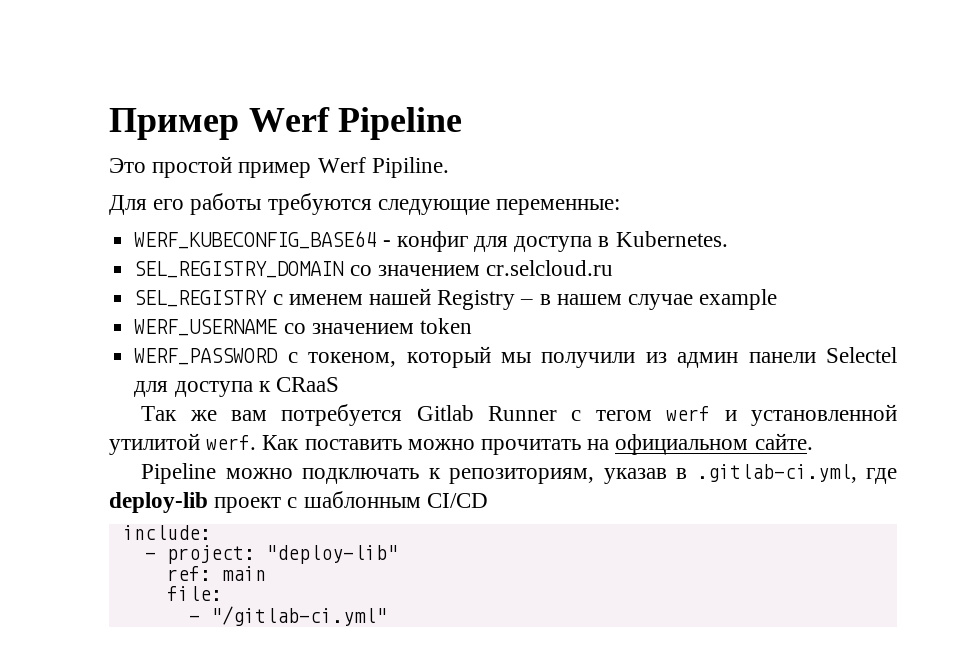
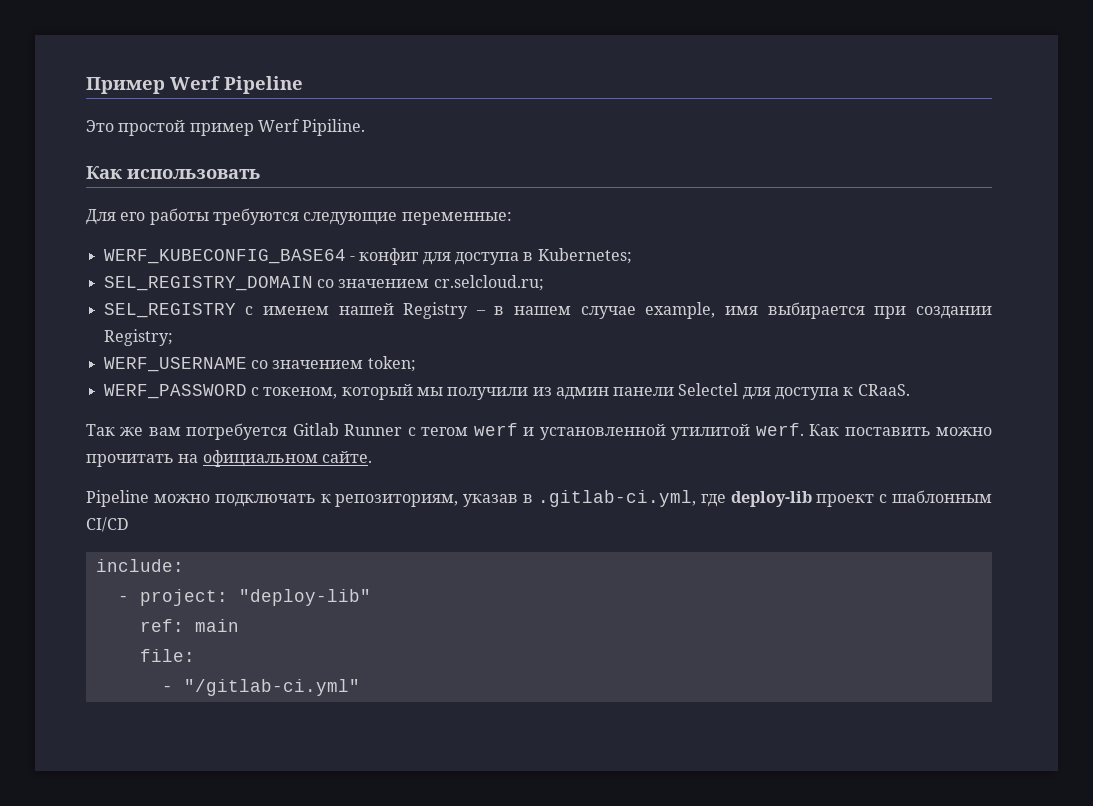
(449, 167) none -> [86,166,260,179] // Как использовать
[615,231,728,247] Kubernetes. -> [537,248,632,264] Kubernetes;
[485,260,613,276] cr.selcloud.ru -> [433,275,544,291] cr.selcloud.ru;
[699,289,778,310] example -> [645,302,993,319] [103,329,173,346] example, имя выбирается при создании Registry;
[419,318,472,334] token -> [367,356,416,372] token;
[275,377,339,392] CRaaS -> [857,384,910,396] CRaaS.

